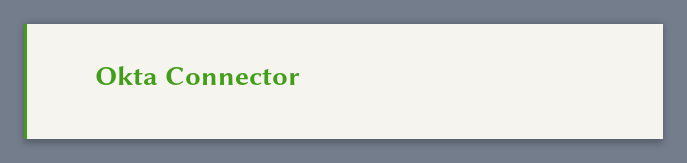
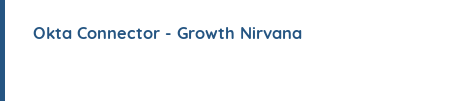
(300, 76) none -> [165,27,302,39] - Growth Nirvana

